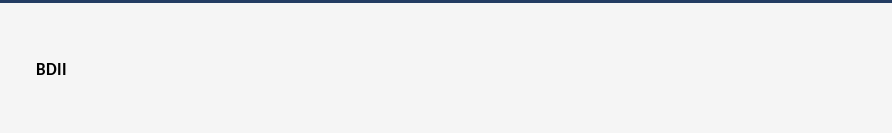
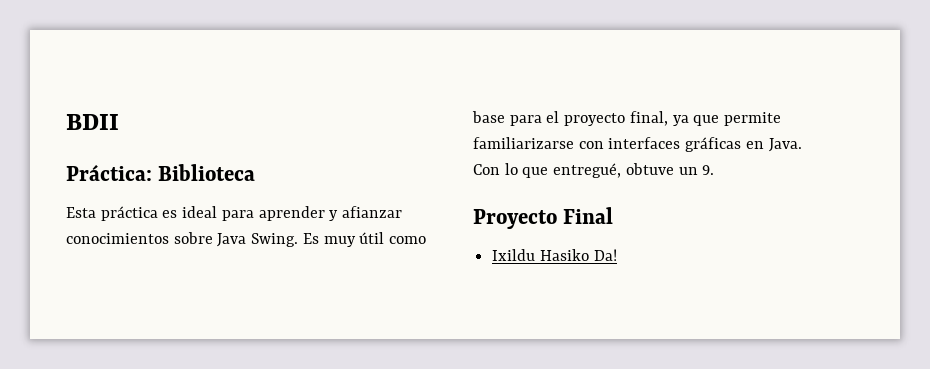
(67, 69) none -> [66,164,256,181] [66,206,403,221] [66,232,427,247] [472,111,782,126] [473,137,802,152] [473,163,715,178] [473,207,614,229] [492,249,617,261] // Práctica: Biblioteca // Esta práctica es ideal para aprender y afianzar conocimientos sobre Java Swing. Es muy útil como base para el proyecto final, ya que permite familiarizarse con interfaces gráficas en Java. // Con lo que entregué, obtuve un 9. // Proyecto Final // Ixildu Hasiko Da!

